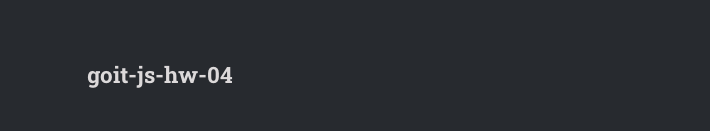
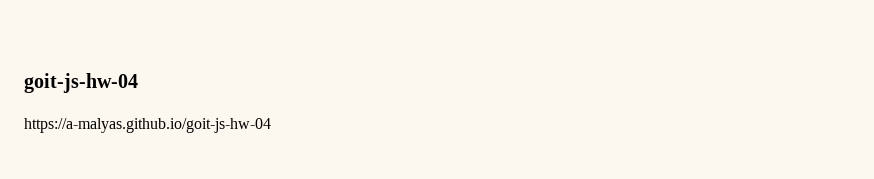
(233, 76) none -> [24,118,271,133] // https://a-malyas.github.io/goit-js-hw-04

